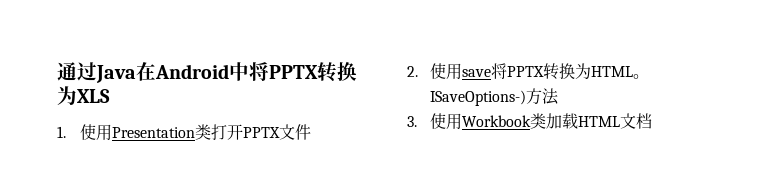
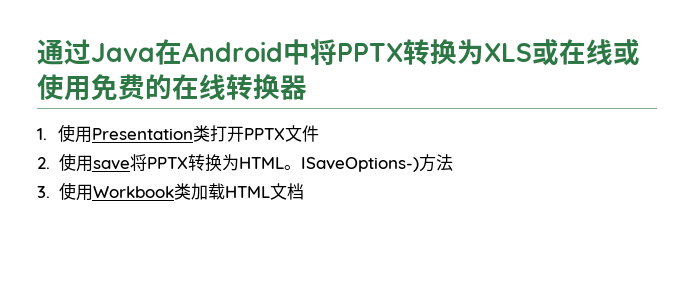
(110, 96) none -> [532,39,640,66] [37,74,307,101] 或在线或使用免费的在线转换器

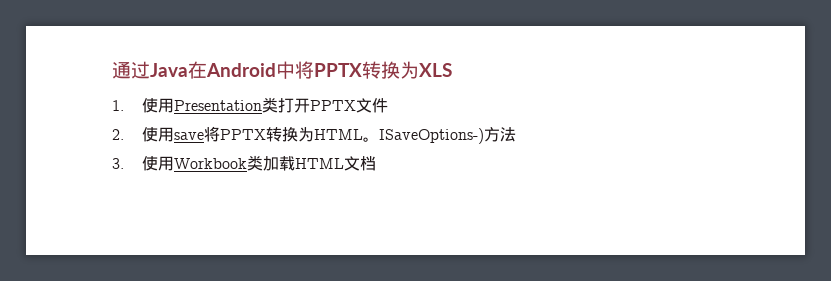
[532,39,640,66] [37,74,307,101] 或在线或使用免费的在线转换器 -> (452, 70) none

